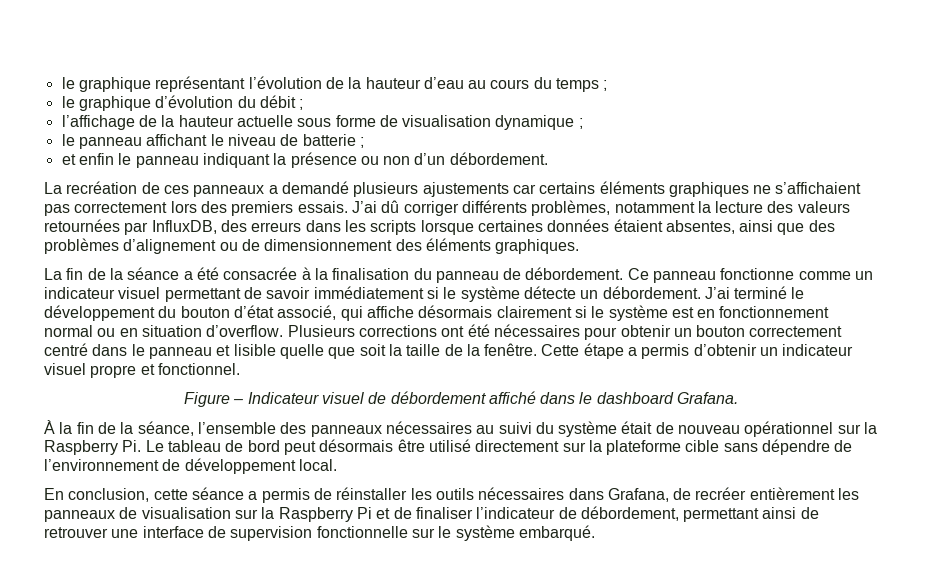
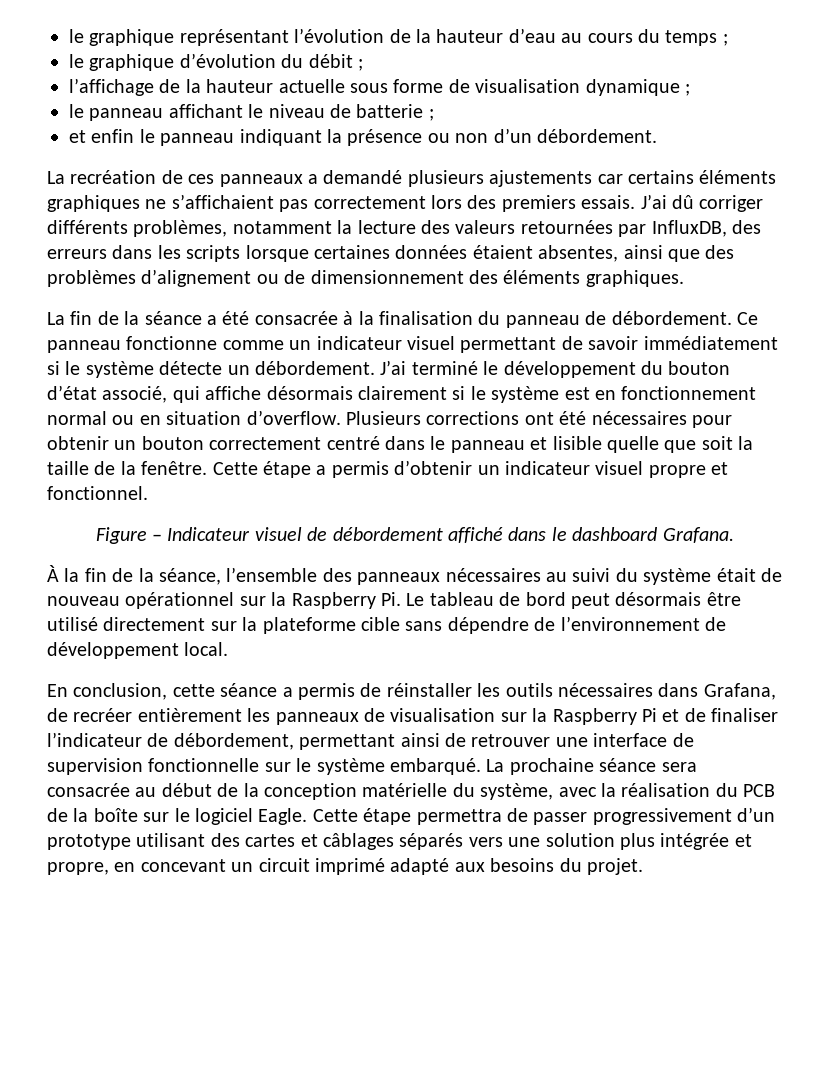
(595, 533) none -> [486,758,697,775] [47,783,776,800] [47,807,776,825] [47,833,752,850] [47,858,643,875] La prochaine séance sera consacrée au début de la conception matérielle du système, avec la réalisation du PCB de la boîte sur le logiciel Eagle. Cette étape permettra de passer progressivement d’un prototype utilisant des cartes et câblages séparés vers une solution plus intégrée et propre, en concevant un circuit imprimé adapté aux besoins du projet.

